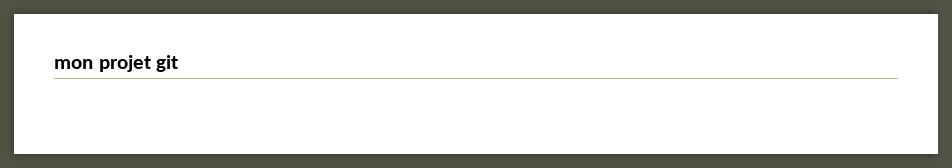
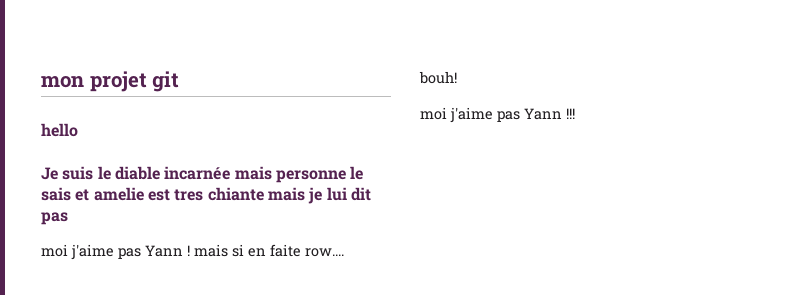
(179, 63) none -> [41,123,78,137] [41,166,364,183] [41,187,371,204] [41,212,68,225] [41,244,344,260] [419,71,457,84] [420,107,575,123] // hello // Je suis le diable incarnée mais personne le sais et amelie est tres chiante mais je lui dit pas // moi j'aime pas Yann ! mais si en faite row.... // bouh! // moi j'aime pas Yann !!!

